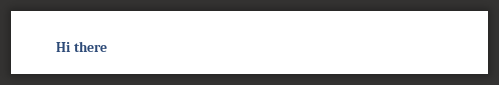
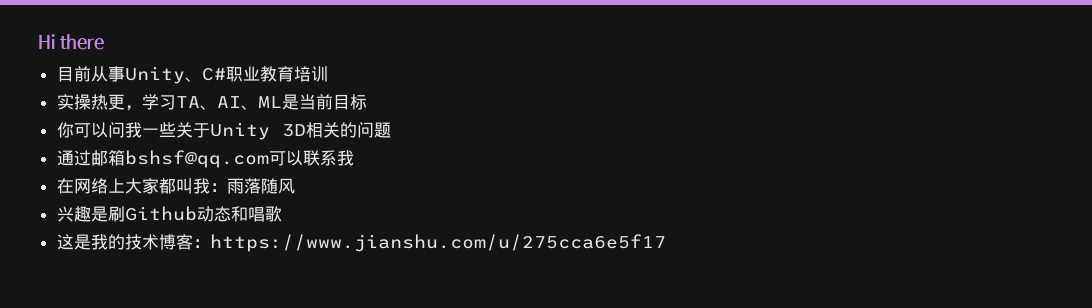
(107, 46) none -> [56,66,328,84] [56,94,367,111] [56,122,391,140] [56,150,354,168] [56,178,295,194] [56,206,282,222] [56,234,666,252] // 目前从事Unity、C#职业教育培训 // 实操热更，学习TA、AI、ML是当前目标 // 你可以问我一些关于Unity 3D相关的问题 // 通过邮箱bshsf@qq.com可以联系我 // 在网络上大家都叫我：雨落随风 // 兴趣是刷Github动态和唱歌 // 这是我的技术博客：https://www.jianshu.com/u/275cca6e5f17

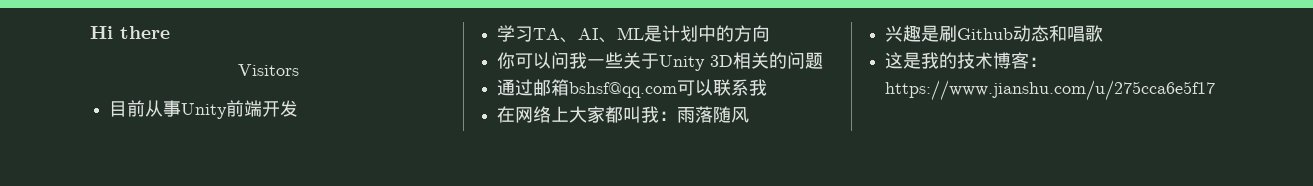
(104, 42) none -> [238,64,299,76] // Visitors
[184,66,328,82] [56,94,142,111] 、C#职业教育培训 // 实操热更， -> [226,100,299,117] 前端开发 //
[298,94,367,110] 当前目标 -> [662,25,771,42] 计划中的方向

